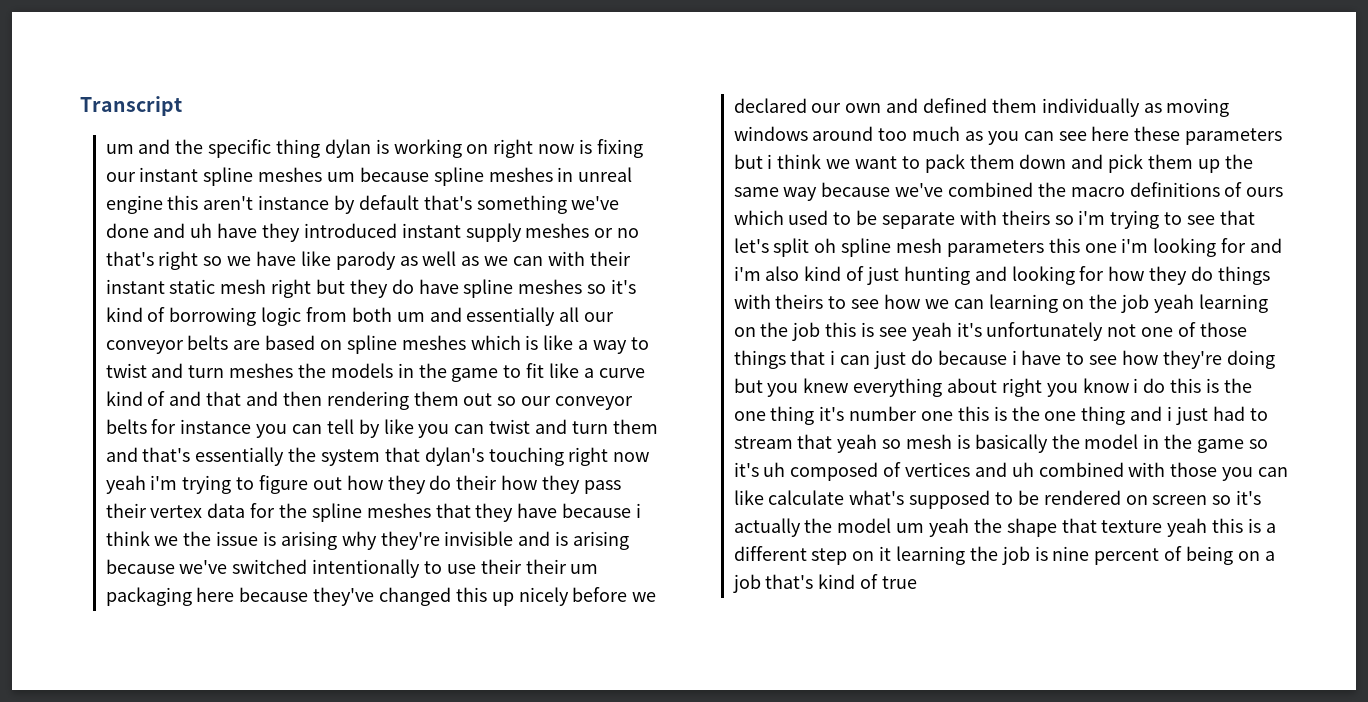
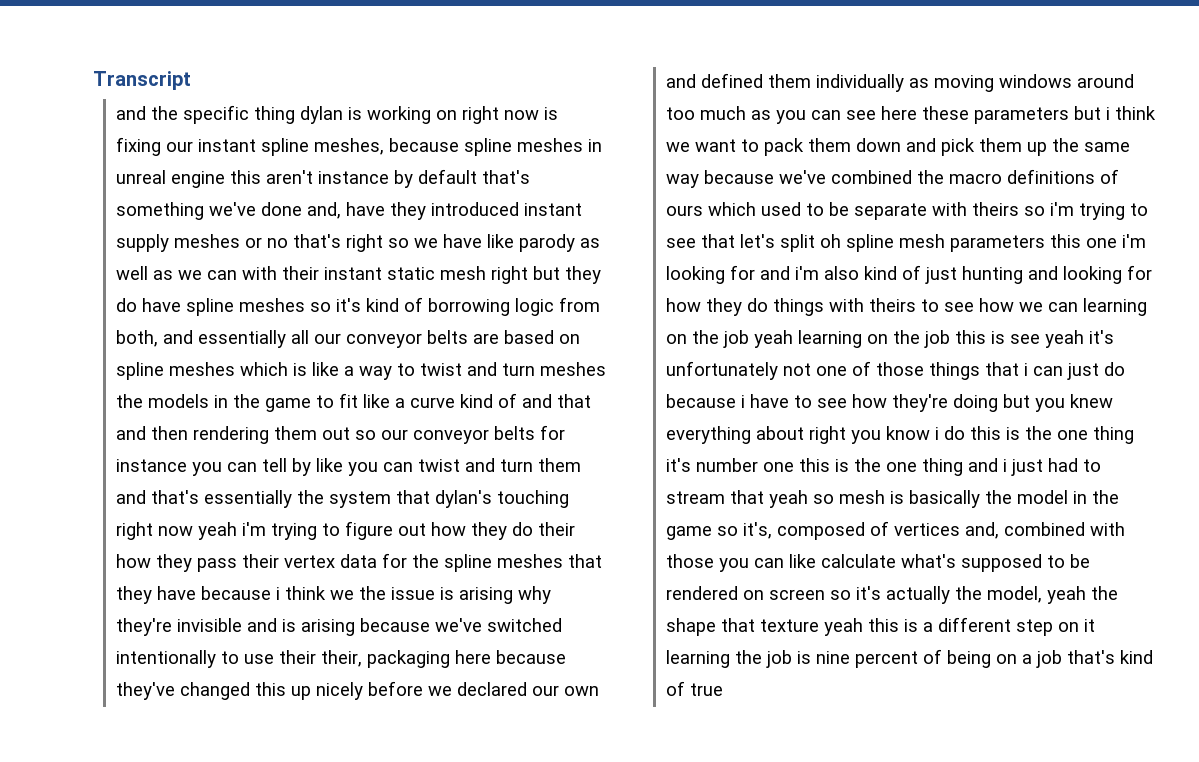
[105,144,134,154] um -> (191, 80) none
[258,167,355,182] meshes um -> [314,138,385,155] meshes,
[153,223,213,238] and uh -> [307,202,342,219] and,
[351,307,425,322] both um -> [116,330,159,347] both,
[525,559,599,574] their um -> [321,650,363,667] their,
[733,462,786,477] it's uh -> [743,522,773,539] it's,
[974,462,1034,477] and uh -> [965,522,1000,539] and,
[837,518,925,533] model um -> [987,586,1043,603] model,

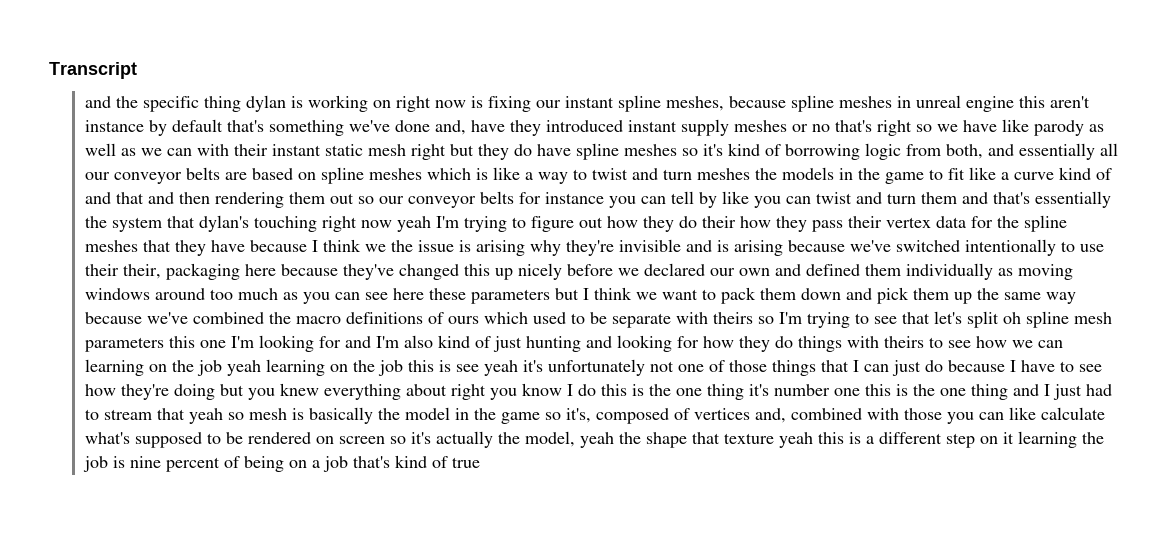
[242,522,267,536] i'm -> [435,216,459,228] I'm
[276,587,281,600] i -> [311,240,318,252] I
[1106,107,1111,120] i -> [582,288,589,300] I
[1050,202,1075,216] i'm -> [778,312,802,324] I'm
[1122,234,1147,248] i'm -> [230,336,254,348] I'm
[795,266,820,280] i'm -> [375,336,399,348] I'm
[1024,363,1029,376] i -> [852,360,859,372] I
[741,395,746,408] i -> [1009,360,1016,372] I
[935,427,940,440] i -> [566,384,573,396] I
[1003,459,1008,472] i -> [1043,384,1050,396] I

